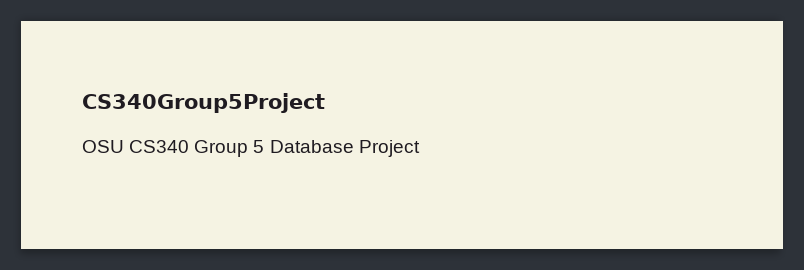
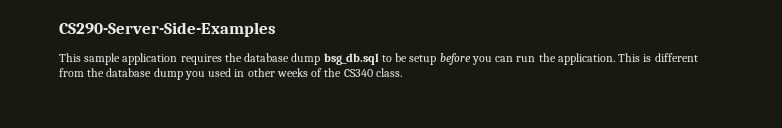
[82,93,325,113] [82,140,420,157] CS340Group5Project // OSU CS340 Group 5 Database Project -> [59,22,276,37] [59,53,698,65] [59,68,402,80] CS290-Server-Side-Examples // This sample application requires the database dump bsg_db.sql to be setup before you can run the application. This is different from the database dump you used in other weeks of the CS340 class.

